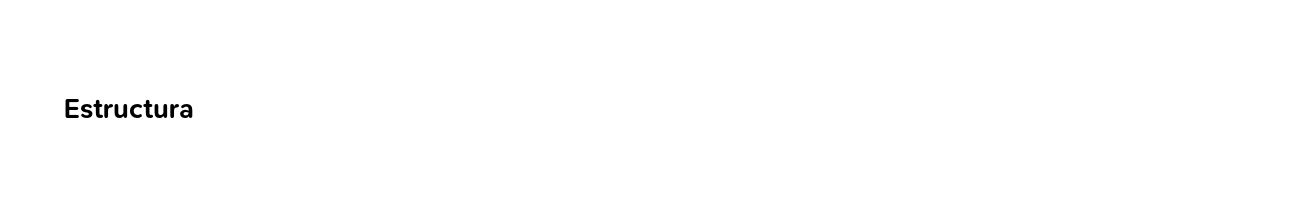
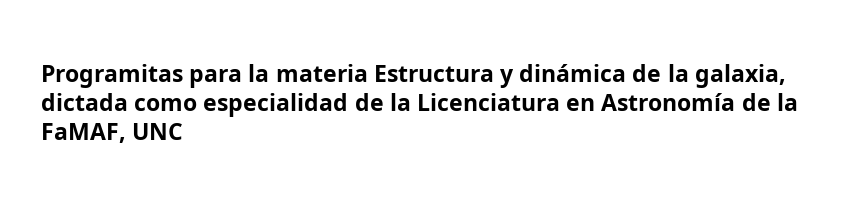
[64,99,194,119] Estructura -> [41,64,786,88] [41,93,798,117] [41,123,184,143] Programitas para la materia Estructura y dinámica de la galaxia, dictada como especialidad de la Licenciatura en Astronomía de la FaMAF, UNC

